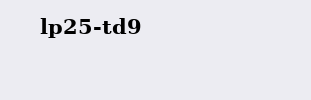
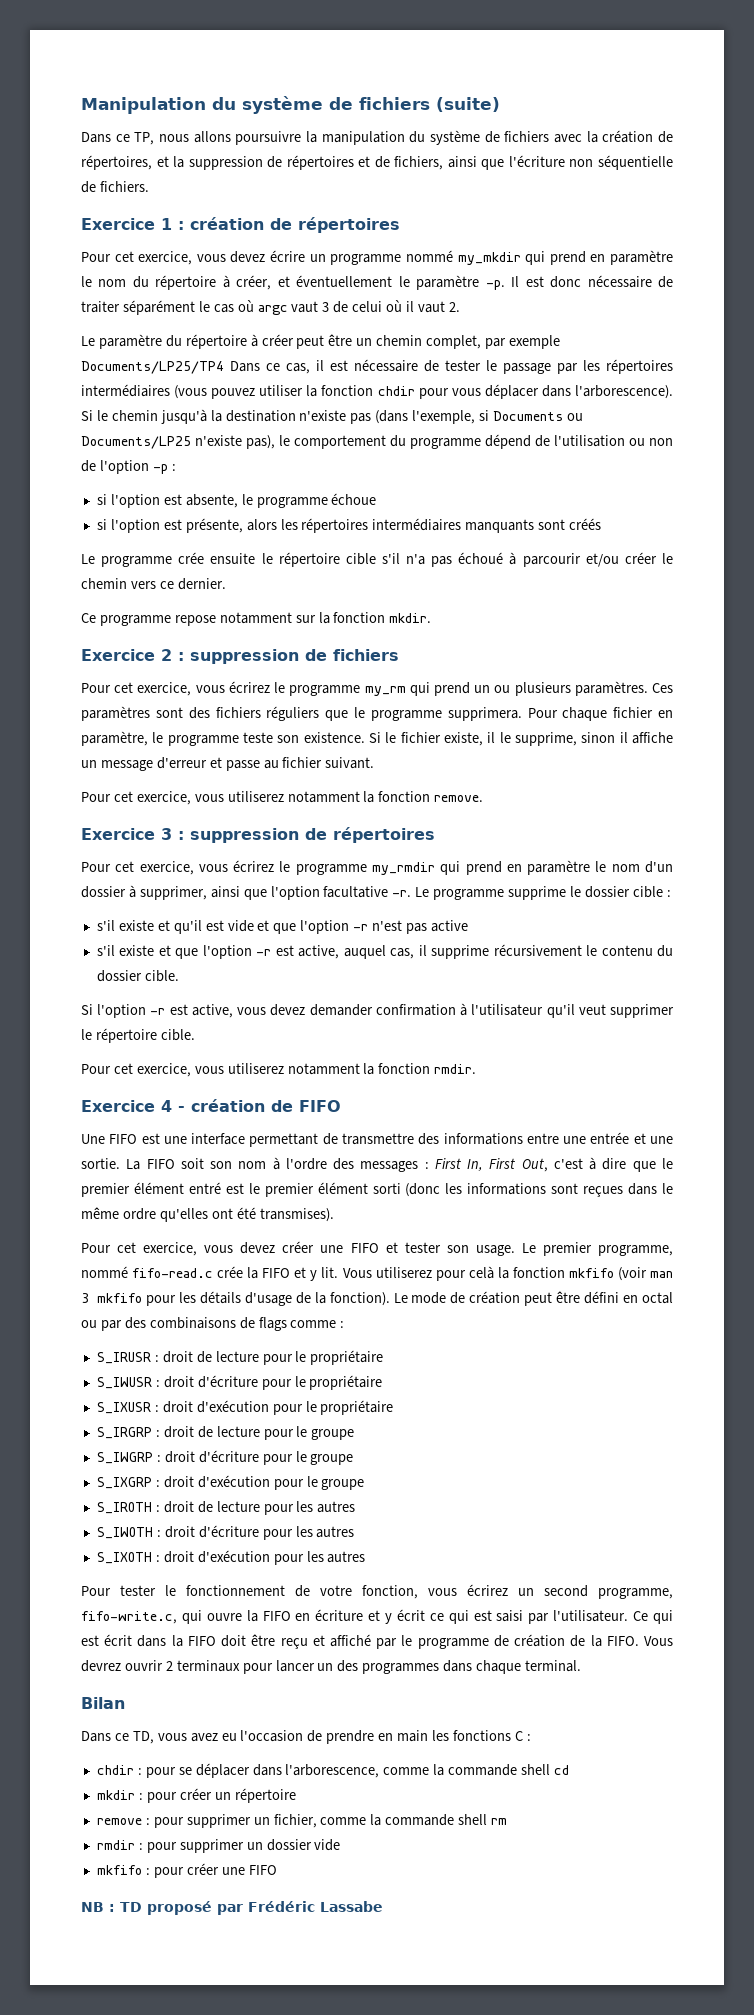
[40,18,142,38] lp25-td9 -> [81,96,500,114] [81,130,673,145] [81,155,674,170] [81,181,149,193] [81,217,400,233] [81,250,674,265] [81,275,673,290] [81,300,460,315] [81,334,560,349] [81,359,673,374] [81,384,673,399] [81,409,583,424] [81,434,673,449] [81,460,176,474] [96,493,377,508] [96,518,602,533] [81,552,673,567] [81,578,226,590] [81,612,432,626] [81,649,399,664] [81,681,674,696] [81,706,673,721] [81,731,673,746] [81,757,375,771] [81,791,484,805] [81,827,435,843] [81,860,673,875] [81,885,671,900] [96,920,468,934] [96,944,673,959] [96,970,179,982] [81,1003,674,1018] [81,1028,195,1043] [81,1063,477,1077] [81,1099,341,1112] [81,1132,673,1147] [81,1157,673,1172] [81,1182,674,1197] [81,1207,334,1222] [81,1241,673,1256] [81,1266,673,1281] [81,1291,674,1306] [81,1317,345,1331] [96,1350,384,1365] [96,1375,383,1390] [96,1400,394,1415] [96,1426,355,1440] [96,1450,354,1465] [96,1475,365,1490] [96,1501,356,1515] [96,1525,355,1540] [96,1550,366,1565] [81,1584,673,1599] [81,1609,673,1624] [81,1634,673,1649] [81,1660,582,1674] [81,1697,125,1709] [81,1730,531,1744] [96,1763,570,1778] [96,1788,296,1803] [96,1814,508,1828] [96,1839,341,1853] [96,1863,277,1878] [81,1901,383,1915] Manipulation du système de fichiers (suite) // Dans ce TP, nous allons poursuivre la manipulation du système de fichiers avec la création de répertoires, et la suppression de répertoires et de fichiers, ainsi que l'écriture non séquentielle de fichiers. // Exercice 1 : création de répertoires // Pour cet exercice, vous devez écrire un programme nommé my_mkdir qui prend en paramètre le nom du répertoire à créer, et éventuellement le paramètre -p. Il est donc nécessaire de traiter séparément le cas où argc vaut 3 de celui où il vaut 2. // Le paramètre du répertoire à créer peut être un chemin complet, par exemple Documents/LP25/TP4 Dans ce cas, il est nécessaire de tester le passage par les répertoires intermédiaires (vous pouvez utiliser la fonction chdir pour vous déplacer dans l'arborescence). Si le chemin jusqu'à la destination n'existe pas (dans l'exemple, si Documents ou Documents/LP25 n'existe pas), le comportement du programme dépend de l'utilisation ou non de l'option -p : // si l'option est absente, le programme échoue // si l'option est présente, alors les répertoires intermédiaires manquants sont créés // Le programme crée ensuite le répertoire cible s'il n'a pas échoué à parcourir et/ou créer le chemin vers ce dernier. // Ce programme repose notamment sur la fonction mkdir. // Exercice 2 : suppression de fichiers // Pour cet exercice, vous écrirez le programme my_rm qui prend un ou plusieurs paramètres. Ces paramètres sont des fichiers réguliers que le programme supprimera. Pour chaque fichier en paramètre, le programme teste son existence. Si le fichier existe, il le supprime, sinon il affiche un message d'erreur et passe au fichier suivant. // Pour cet exercice, vous utiliserez notamment la fonction remove. // Exercice 3 : suppression de répertoires // Pour cet exercice, vous écrirez le programme my_rmdir qui prend en paramètre le nom d'un dossier à supprimer, ainsi que l'option facultative -r. Le programme supprime le dossier cible : // s'il existe et qu'il est vide et que l'option -r n'est pas active // s'il existe et que l'option -r est active, auquel cas, il supprime récursivement le contenu du dossier cible. // Si l'option -r est active, vous devez demander confirmation à l'utilisateur qu'il veut supprimer le répertoire cible. // Pour cet exercice, vous utiliserez notamment la fonction rmdir. // Exercice 4 - création de FIFO // Une FIFO est une interface permettant de transmettre des informations entre une entrée et une sortie. La FIFO soit son nom à l'ordre des messages : First In, First Out, c'est à dire que le premier élément entré est le premier élément sorti (donc les informations sont reçues dans le même ordre qu'elles ont été transmises). // Pour cet exercice, vous devez créer une FIFO et tester son usage. Le premier programme, nommé fifo-read.c crée la FIFO et y lit. Vous utiliserez pour celà la fonction mkfifo (voir man 3 mkfifo pour les détails d'usage de la fonction). Le mode de création peut être défini en octal ou par des combinaisons de flags comme : // S_IRUSR : droit de lecture pour le propriétaire // S_IWUSR : droit d'écriture pour le propriétaire // S_IXUSR : droit d'exécution pour le propriétaire // S_IRGRP : droit de lecture pour le groupe // S_IWGRP : droit d'écriture pour le groupe // S_IXGRP : droit d'exécution pour le groupe // S_IROTH : droit de lecture pour les autres // S_IWOTH : droit d'écriture pour les autres // S_IXOTH : droit d'exécution pour les autres // Pour tester le fonctionnement de votre fonction, vous écrirez un second programme, fifo-write.c, qui ouvre la FIFO en écriture et y écrit ce qui est saisi par l'utilisateur. Ce qui est écrit dans la FIFO doit être reçu et affiché par le programme de création de la FIFO. Vous devrez ouvrir 2 terminaux pour lancer un des programmes dans chaque terminal. // Bilan // Dans ce TD, vous avez eu l'occasion de prendre en main les fonctions C : // chdir : pour se déplacer dans l'arborescence, comme la commande shell cd // mkdir : pour créer un répertoire // remove : pour supprimer un fichier, comme la commande shell rm // rmdir : pour supprimer un dossier vide // mkfifo : pour créer une FIFO // NB : TD proposé par Frédéric Lassabe

